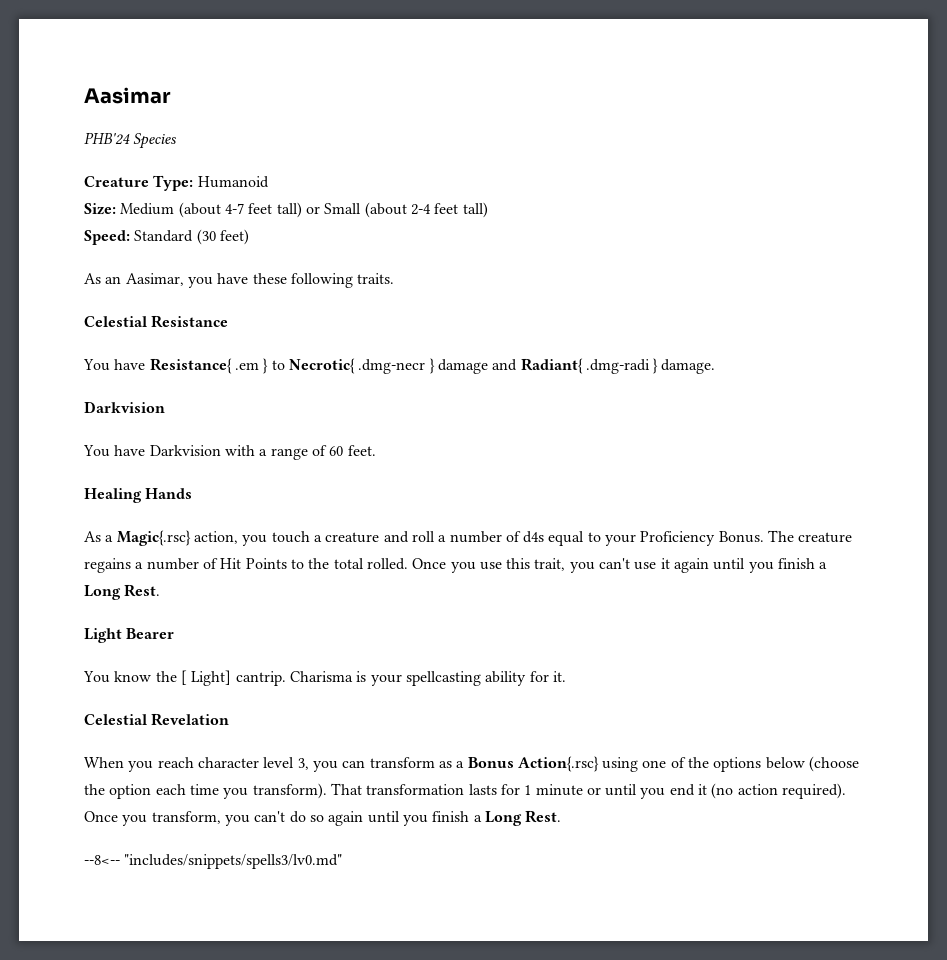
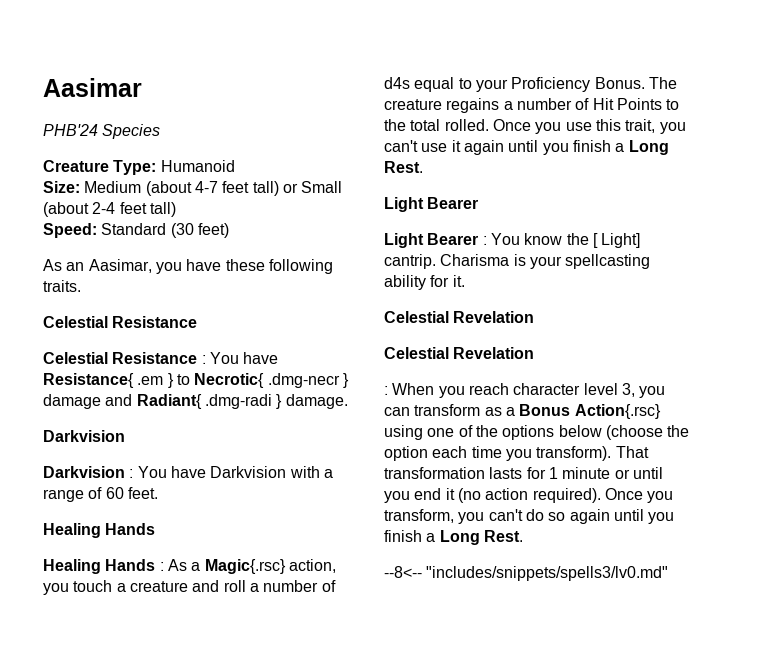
(229, 321) none -> [43,352,206,364] Celestial Resistance :
(165, 407) none -> [43,466,134,478] Darkvision :
(193, 493) none -> [43,559,164,574] Healing Hands :
(175, 633) none -> [384,233,487,248] Light Bearer :
(230, 719) none -> [384,347,535,359] [384,386,388,395] Celestial Revelation // :

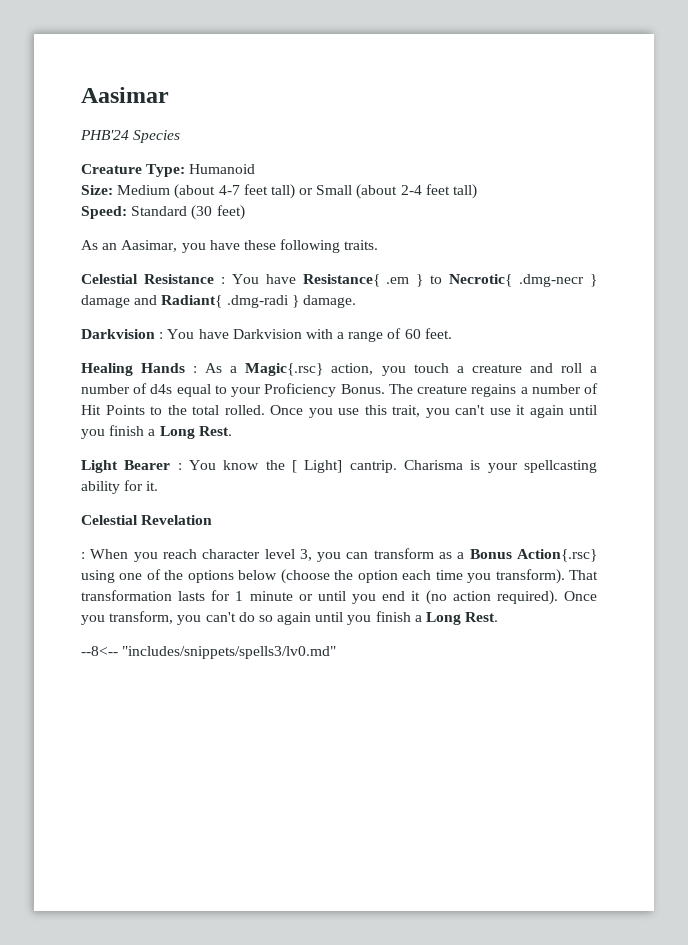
[43,352,198,364] // Celestial Resistance -> (214, 279) none
[43,466,125,478] // Darkvision -> (155, 334) none
[43,559,156,574] // Healing Hands -> (186, 368) none
[384,233,479,248] // Light Bearer -> (171, 465) none
[384,347,535,359] // Celestial Revelation -> (213, 520) none

